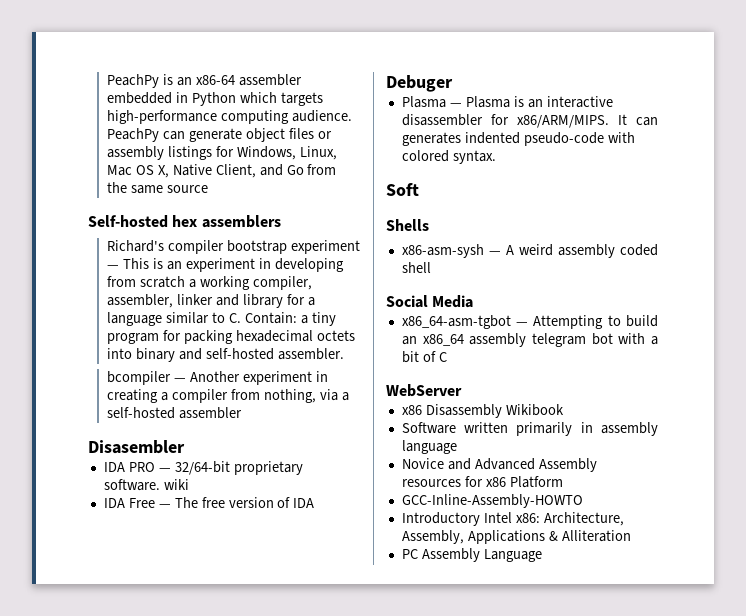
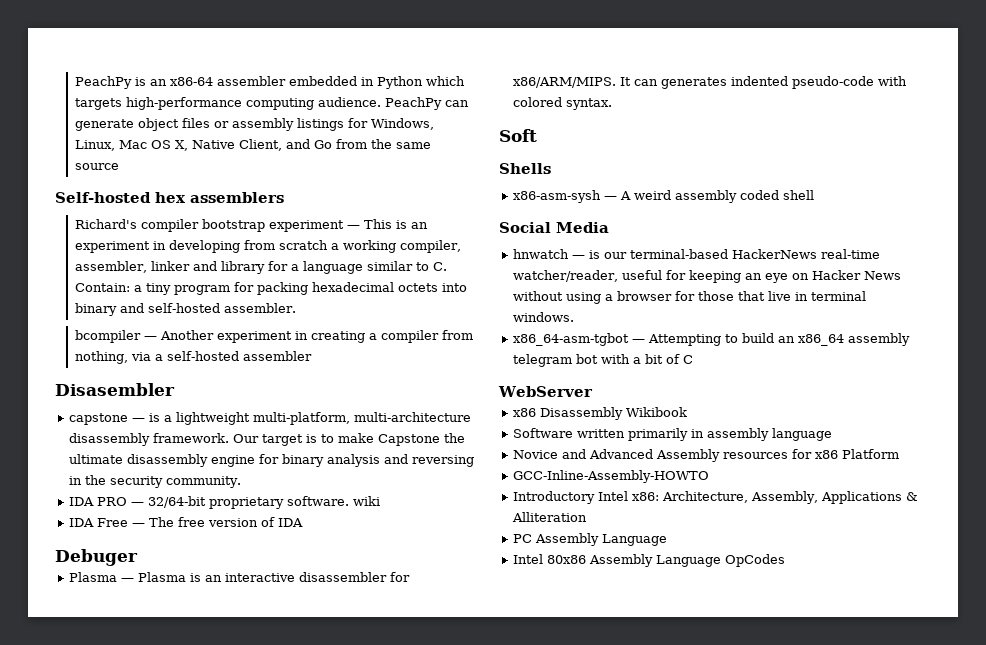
(185, 447) none -> [68,412,471,425] [68,433,465,446] [68,454,474,467] [68,475,241,488] // capstone — is a lightweight multi-platform, multi-architecture disassembly framework. Our target is to make Capstone the ultimate disassembly engine for binary analysis and reversing in the security community.
(474, 301) none -> [512,249,880,259] [512,270,901,283] [512,291,866,304] [512,312,574,322] // hnwatch — is our terminal-based HackerNews real-time watcher/reader, useful for keeping an eye on Hacker News without using a browser for those that live in terminal windows.
(542, 555) none -> [512,554,785,567] // Intel 80x86 Assembly Language OpCodes

